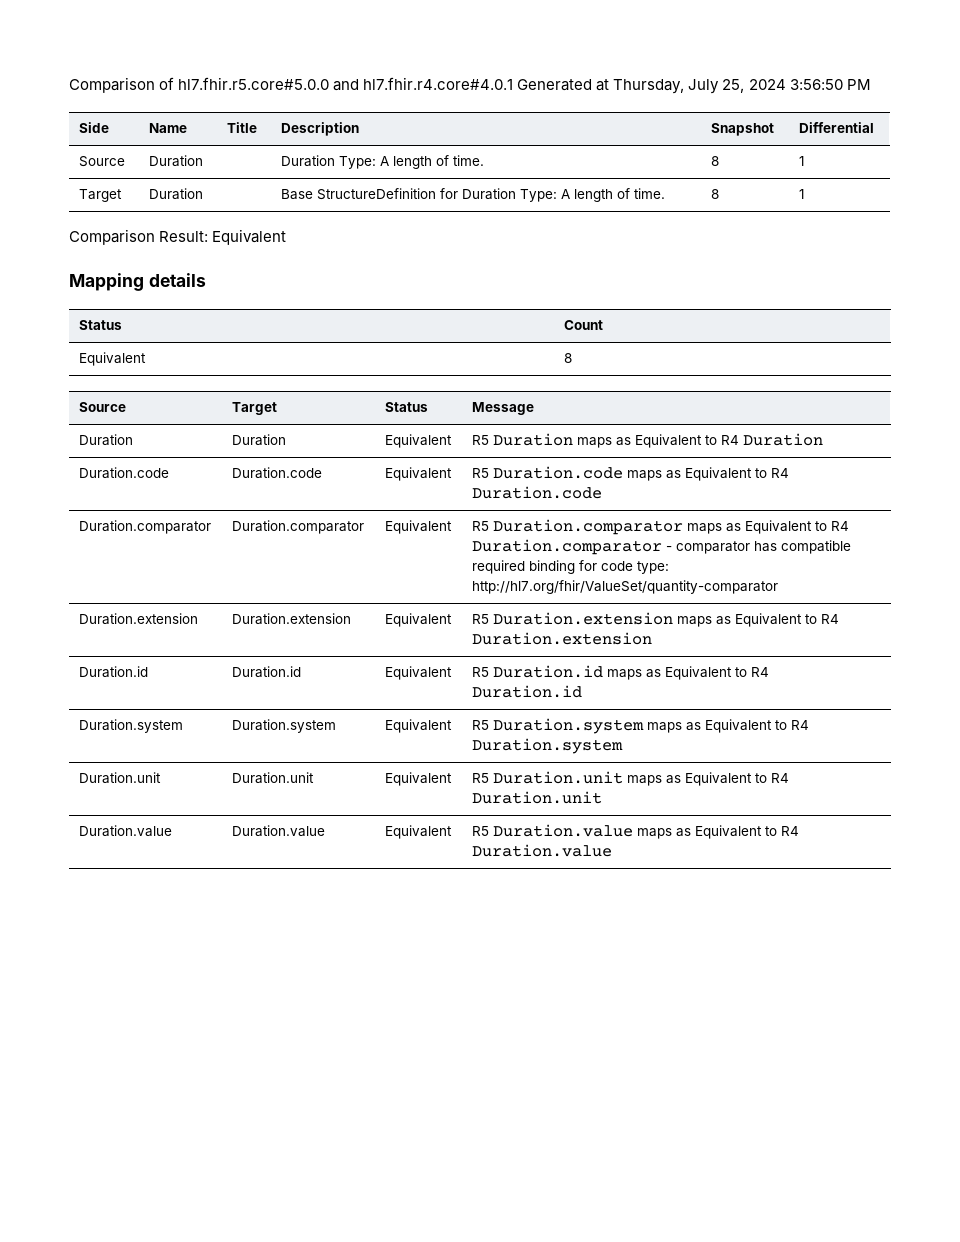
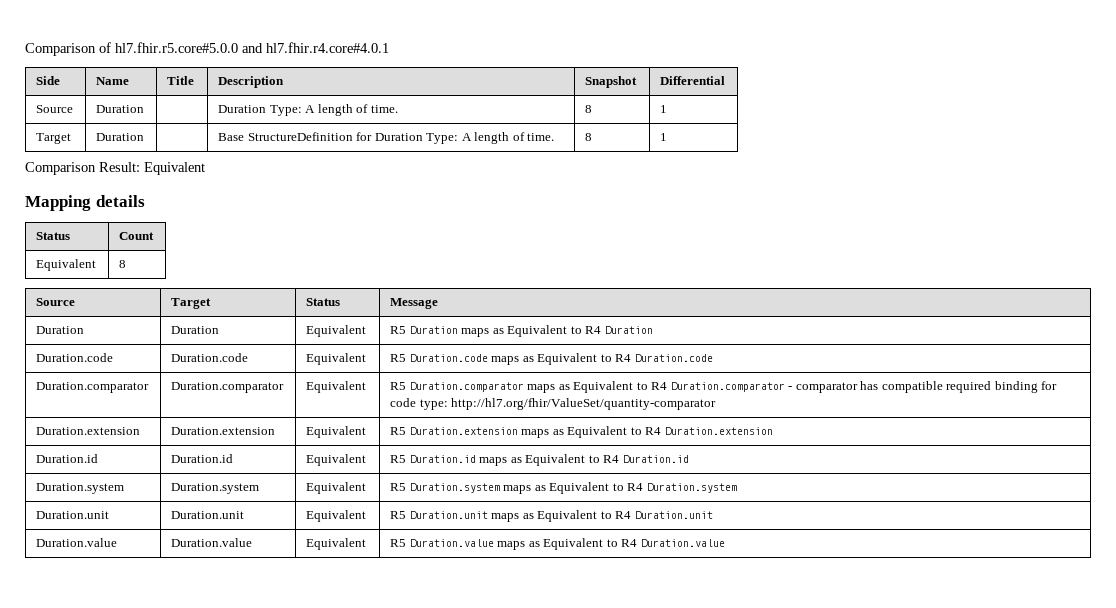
[517,79,871,94] Generated at Thursday, July 25, 2024 3:56:50 PM -> (389, 47) none

